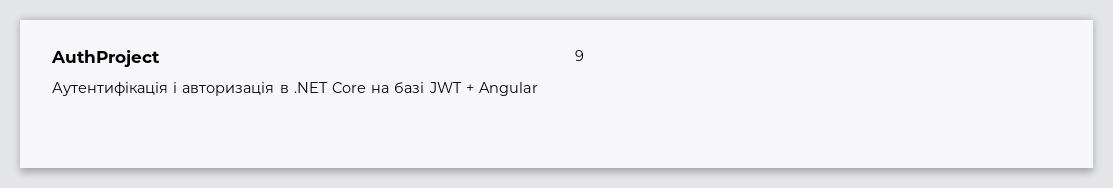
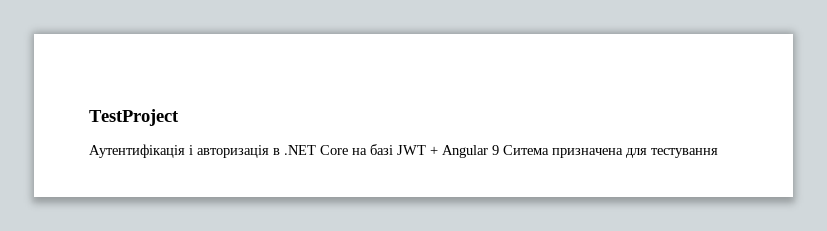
[51,50,160,67] AuthProject -> [89,109,179,126] TestProject
(584, 55) none -> [503,145,718,158] Ситема призначена для тестування

